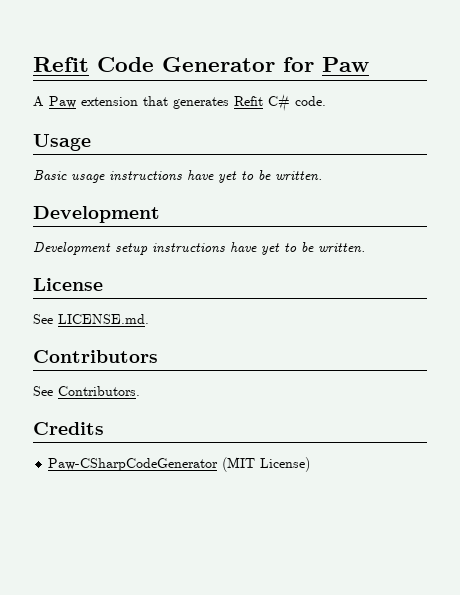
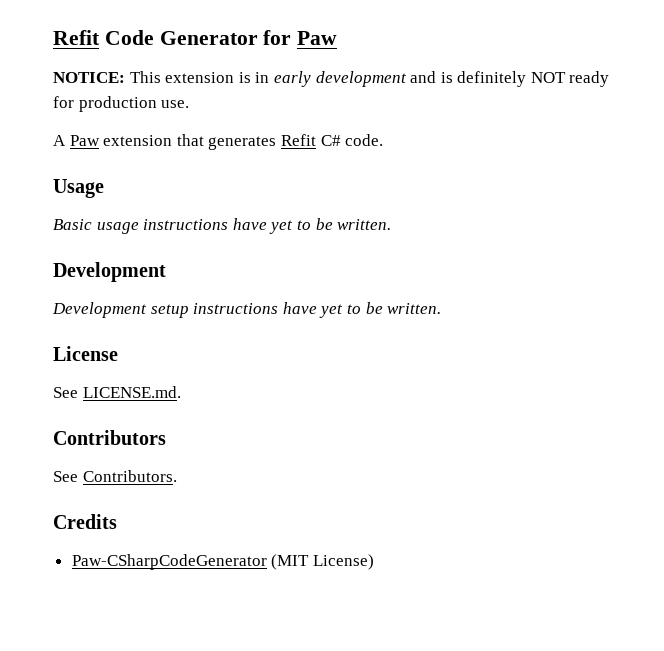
(369, 64) none -> [53,71,610,87] [53,96,190,112] // NOTICE: This extension is in early development and is definitely NOT ready for production use.

